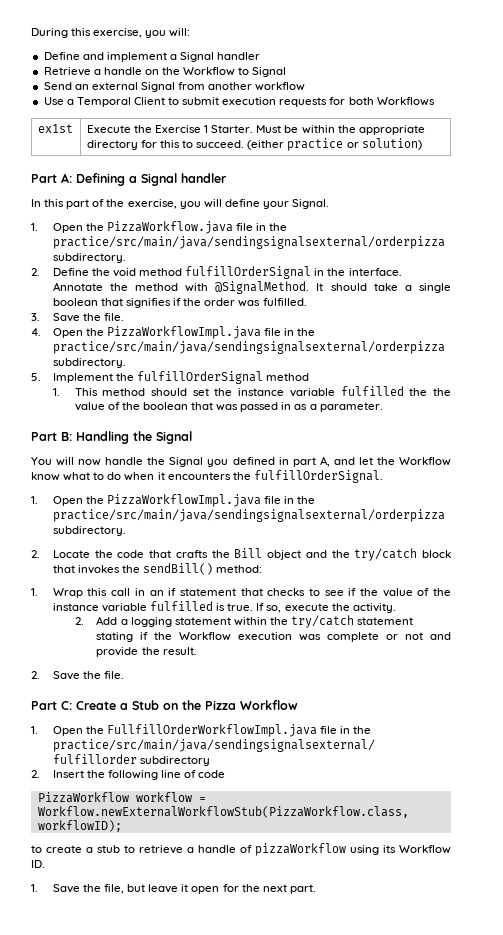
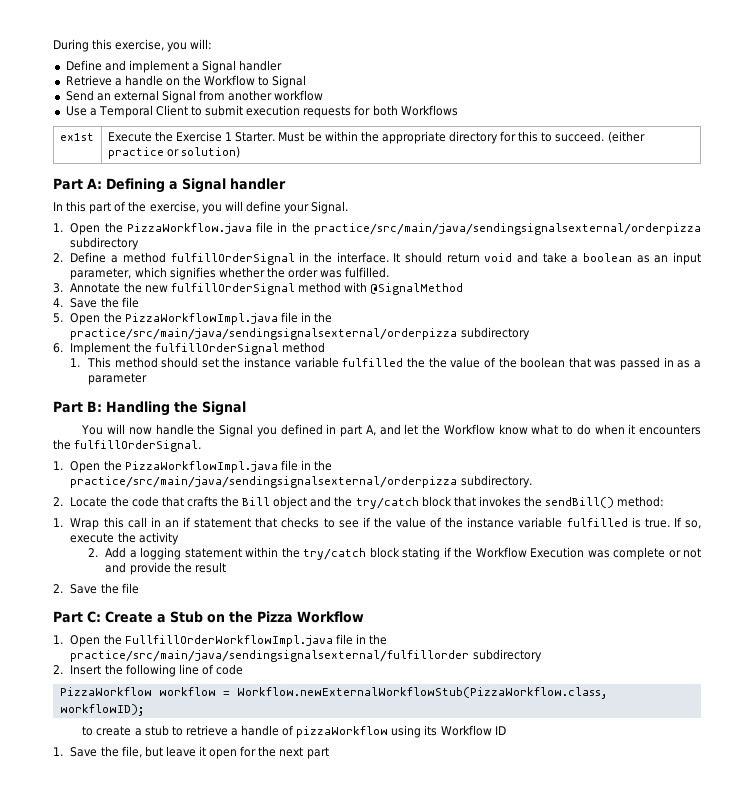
[52,253,126,263] subdirectory. -> [70,237,140,250] subdirectory
[91,268,137,277] the void -> [111,255,119,263] a
[52,281,452,294] [52,298,182,308] Annotate the method with @SignalMethod. It should take a single boolean that signifies if -> [393,252,701,265] [70,267,265,280] It should return void and take a boolean as an input parameter, which signifies whether
[52,313,125,322] [31,326,316,339] [52,341,445,354] [52,358,126,368] [31,373,41,381] Save the file. // 4. Open the PizzaWorkflowImpl.java file in the practice/src/main/java/sendingsignalsexternal/orderpizza subdirectory. // 5. -> [70,282,464,295] [53,297,139,308] [53,312,332,325] [70,327,530,340] [53,343,63,353] Annotate the new fulfillOrderSignal method with @SignalMethod // 4. Save the file // 5. Open the PizzaWorkflowImpl.java file in the practice/src/main/java/sendingsignalsexternal/orderpizza subdirectory // 6.
[319,402,383,412] parameter. -> [87,373,147,385] parameter
[352,603,396,613] activity. -> [138,532,179,545] activity
[357,617,414,625] statement -> [369,547,400,558] block
[238,632,293,640] execution -> [530,547,585,558] Execution
[162,647,197,655] result. -> [194,562,226,573] result
[104,671,125,679] file. -> [121,583,139,594] file
[31,860,45,868] ID. -> [494,726,506,735] ID
[289,884,316,894] part. -> [306,747,329,759] part

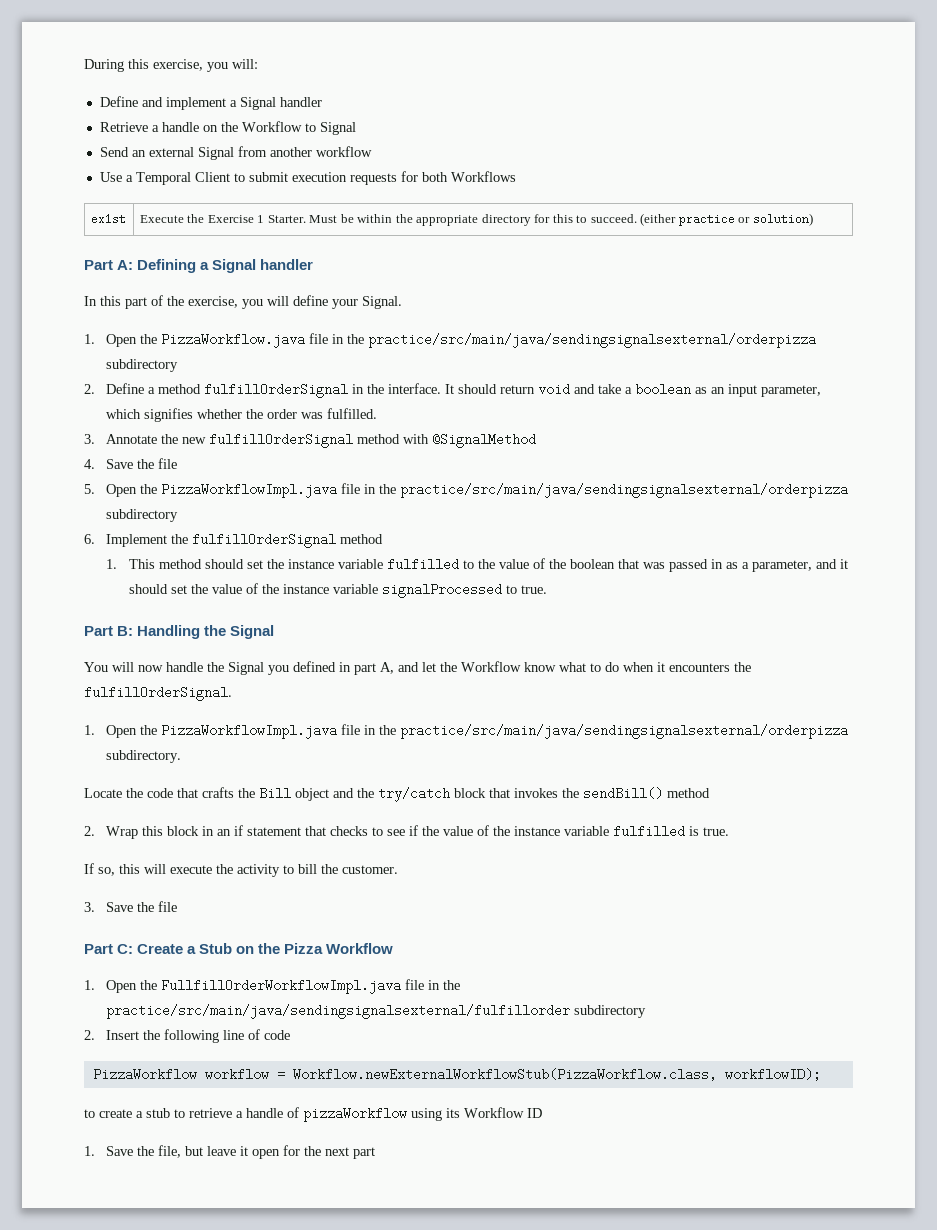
[407,357,426,368] the -> [462,560,474,569] to
[87,373,147,385] parameter -> [751,559,848,572] [128,583,547,598] parameter, and it should set the value of the instance variable signalProcessed to true.
[53,497,63,506] 2. -> (182, 756) none
[617,496,665,507] [53,518,63,527] method: // 1. -> [667,788,710,798] [84,826,95,836] method // 2.
[127,517,147,528] call -> [167,826,200,836] block
(670, 523) none -> (730, 831) //
(701, 524) none -> [119,864,166,874] this will
[87,547,701,560] [105,562,226,575] [53,584,63,593] // 2. Add a logging statement within the try/catch block stating if the Workflow Execution was complete or not and provide the result // 2. -> [283,864,398,874] [84,902,95,912] to bill the customer. // 3.

